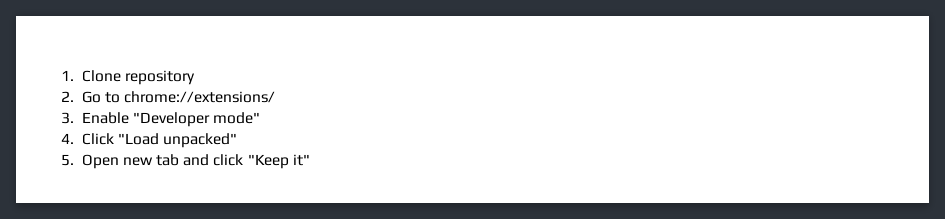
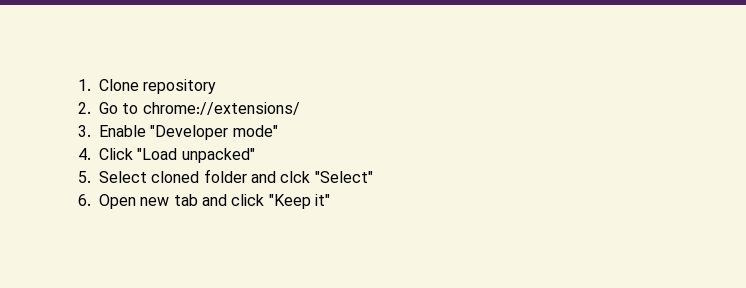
(74, 160) none -> [99,169,373,183] [78,194,91,206] Select cloned folder and clck "Select" // 6.

